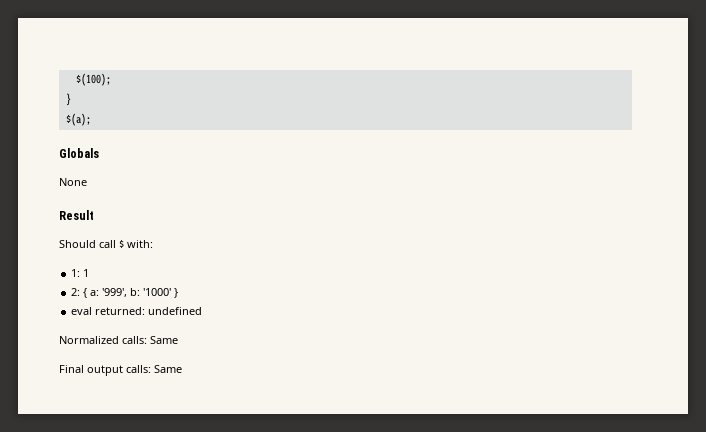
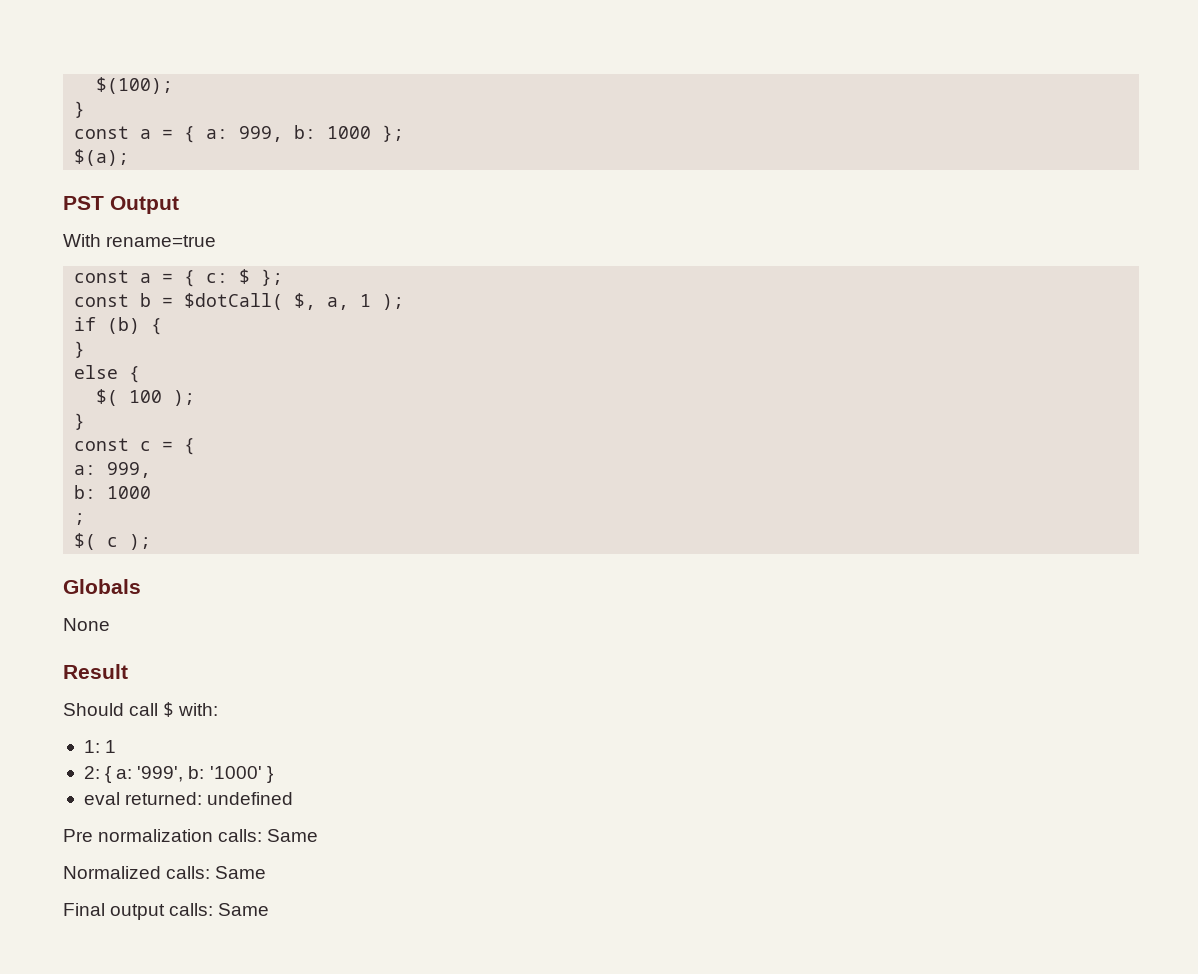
[65,113,91,126] $(a); -> [74,125,405,143] [74,149,130,166] [63,196,179,214] [63,234,217,247] [74,269,284,287] [74,293,405,310] [74,317,163,335] [74,341,86,358] [74,365,141,383] [96,389,196,406] [74,413,86,430] [74,438,196,455] [74,462,152,478] [74,485,152,499] [74,513,86,525] [74,533,152,550] const a = { a: 999, b: 1000 }; // $(a); // PST Output // With rename=true // const a = { c: $ }; // const b = $dotCall( $, a, 1 ); // if (b) { // } // else { // $( 100 ); // } // const c = { // a: 999, // b: 1000 // ; // $( c );
(203, 311) none -> [63,829,319,842] // Pre normalization calls: Same

